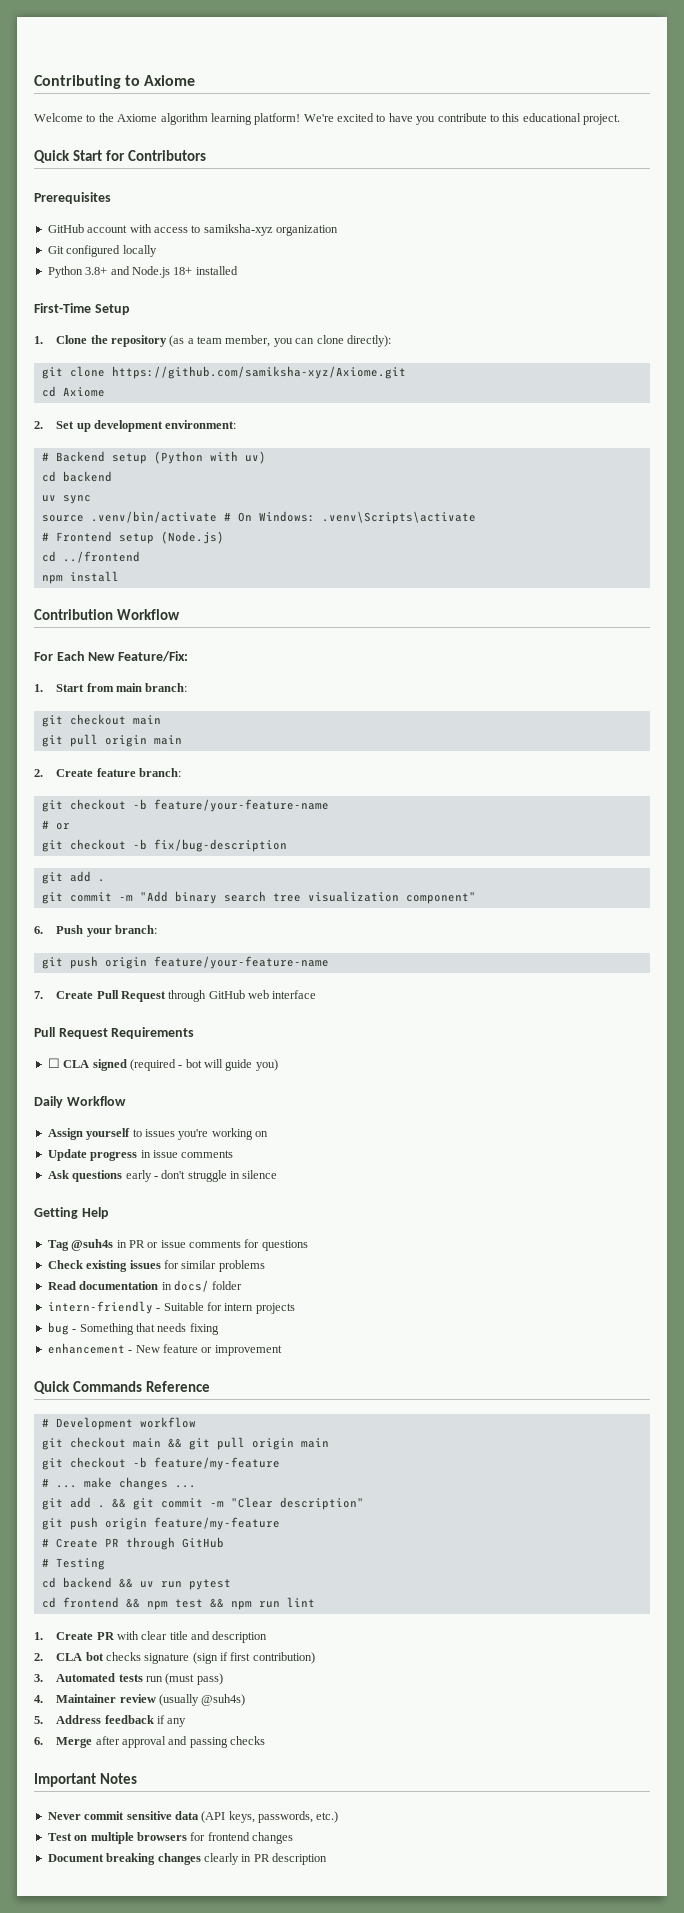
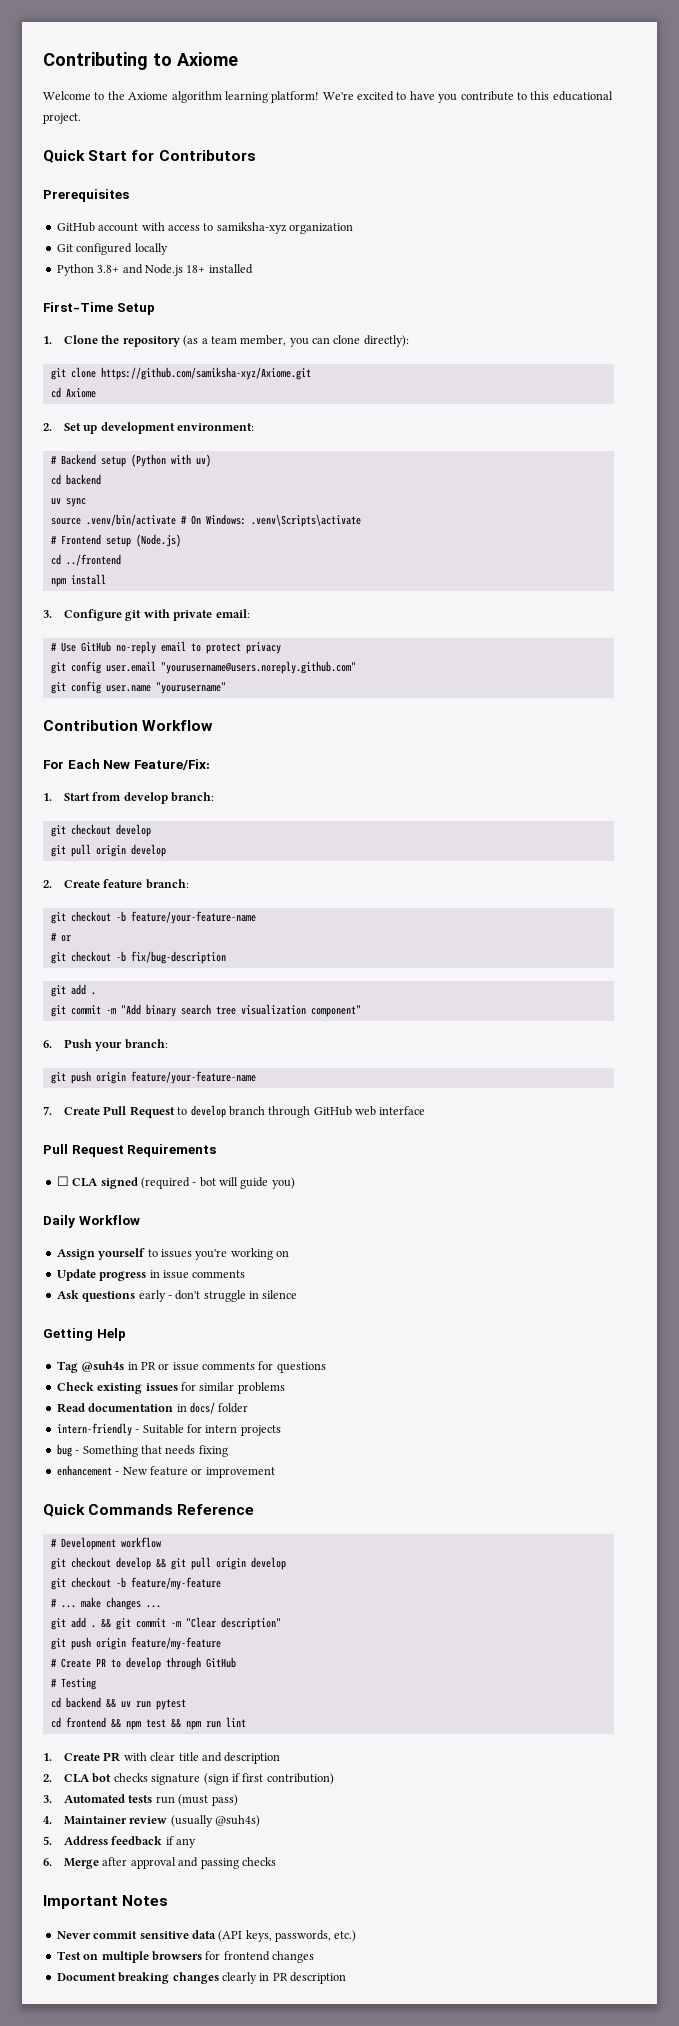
(119, 576) none -> [43,609,250,621] [50,641,281,654] [50,661,356,674] [50,681,226,694] // 3. Configure git with private email: // # Use GitHub no-reply email to protect privacy // git config user.email "yourusername@users.noreply.github.com" // git config user.name "yourusername"
[115,683,188,692] [41,714,161,727] [41,734,182,747] main branch: // git checkout main // git pull origin main -> [123,792,215,804] [50,824,151,837] [50,844,166,857] develop branch: // git checkout develop // git pull origin develop
(166, 996) none -> [177,1105,265,1118] to develop branch
[132,1438,161,1448] main -> [115,1557,151,1570] develop
[300,1438,329,1448] main -> [250,1557,286,1570] develop
(119, 1542) none -> [110,1657,161,1670] to develop

